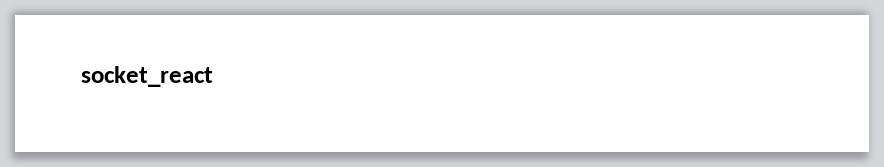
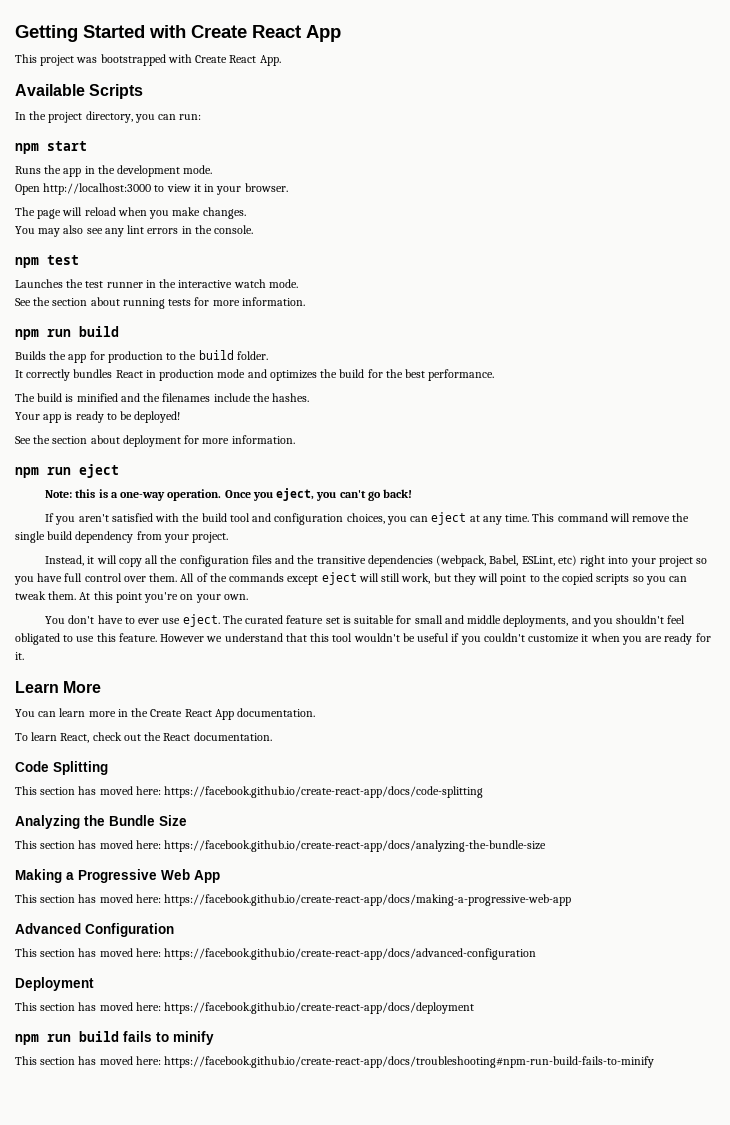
[81,66,213,87] socket_react -> [15,25,341,42] [15,54,281,66] [15,84,144,99] [15,111,202,123] [15,141,87,154] [15,165,213,177] [15,183,288,195] [15,207,246,219] [15,225,254,237] [15,255,79,268] [15,279,298,288] [15,297,305,309] [15,326,119,340] [15,350,268,363] [15,369,495,381] [15,393,310,402] [15,411,181,423] [15,435,295,447] [15,464,119,478] [45,488,413,501] [45,512,690,525] [15,531,229,543] [45,555,707,567] [14,572,688,585] [15,591,248,603] [45,614,686,627] [15,633,711,645] [15,652,24,660] [15,681,102,693] [15,708,316,720] [15,732,272,743] [15,761,108,775] [15,786,484,798] [15,815,187,829] [15,840,547,852] [15,869,220,883] [15,894,572,906] [15,923,174,937] [15,948,537,960] [15,977,94,991] [15,1002,475,1014] [15,1031,214,1045] [15,1056,655,1068] Getting Started with Create React App // This project was bootstrapped with Create React App. // Available Scripts // In the project directory, you can run: // npm start // Runs the app in the development mode. // Open http://localhost:3000 to view it in your browser. // The page will reload when you make changes. // You may also see any lint errors in the console. // npm test // Launches the test runner in the interactive watch mode. // See the section about running tests for more information. // npm run build // Builds the app for production to the build folder. // It correctly bundles React in production mode and optimizes the build for the best performance. // The build is minified and the filenames include the hashes. // Your app is ready to be deployed! // See the section about deployment for more information. // npm run eject // Note: this is a one-way operation. Once you eject, you can't go back! // If you aren't satisfied with the build tool and configuration choices, you can eject at any time. This command will remove the single build dependency from your project. // Instead, it will copy all the configuration files and the transitive dependencies (webpack, Babel, ESLint, etc) right into your project so you have full control over them. All of the commands except eject will still work, but they will point to the copied scripts so you can tweak them. At this point you're on your own. // You don't have to ever use eject. The curated feature set is suitable for small and middle deployments, and you shouldn't feel obligated to use this feature. However we understand that this tool wouldn't be useful if you couldn't customize it when you are ready for it. // Learn More // You can learn more in the Create React App documentation. // To learn React, check out the React documentation. // Code Splitting // This section has moved here: https://facebook.github.io/create-react-app/docs/code-splitting // Analyzing the Bundle Size // This section has moved here: https://facebook.github.io/create-react-app/docs/analyzing-the-bundle-size // Making a Progressive Web App // This section has moved here: https://facebook.github.io/create-react-app/docs/making-a-progressive-web-app // Advanced Configuration // This section has moved here: https://facebook.github.io/create-react-app/docs/advanced-configuration // Deployment // This section has moved here: https://facebook.github.io/create-react-app/docs/deployment // npm run build fails to minify // This section has moved here: https://facebook.github.io/create-react-app/docs/troubleshooting#npm-run-build-fails-to-minify

